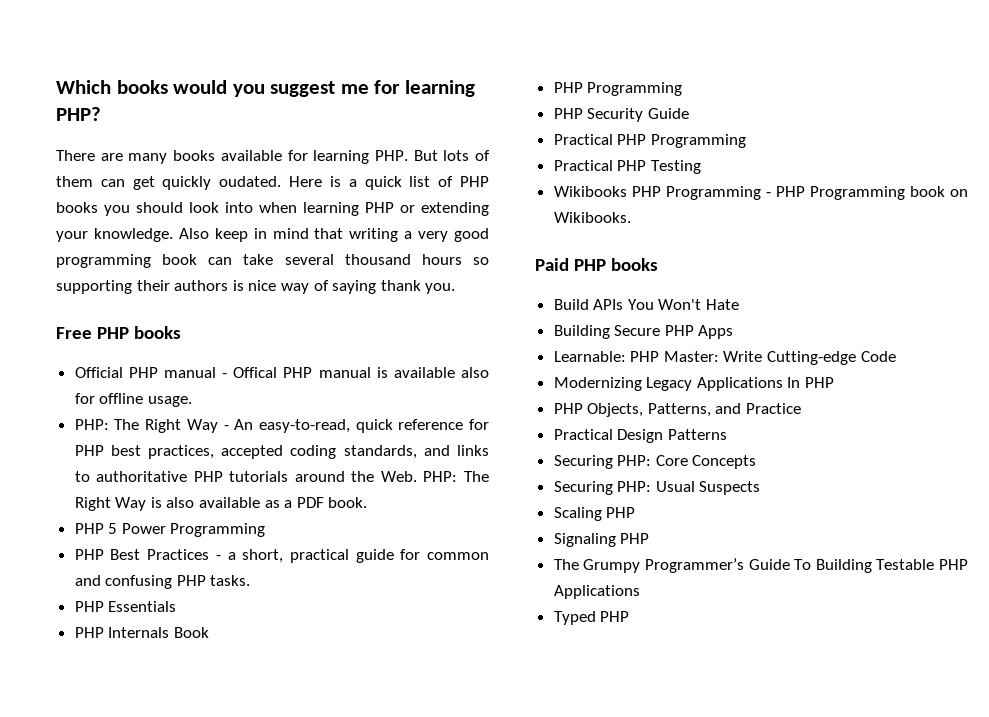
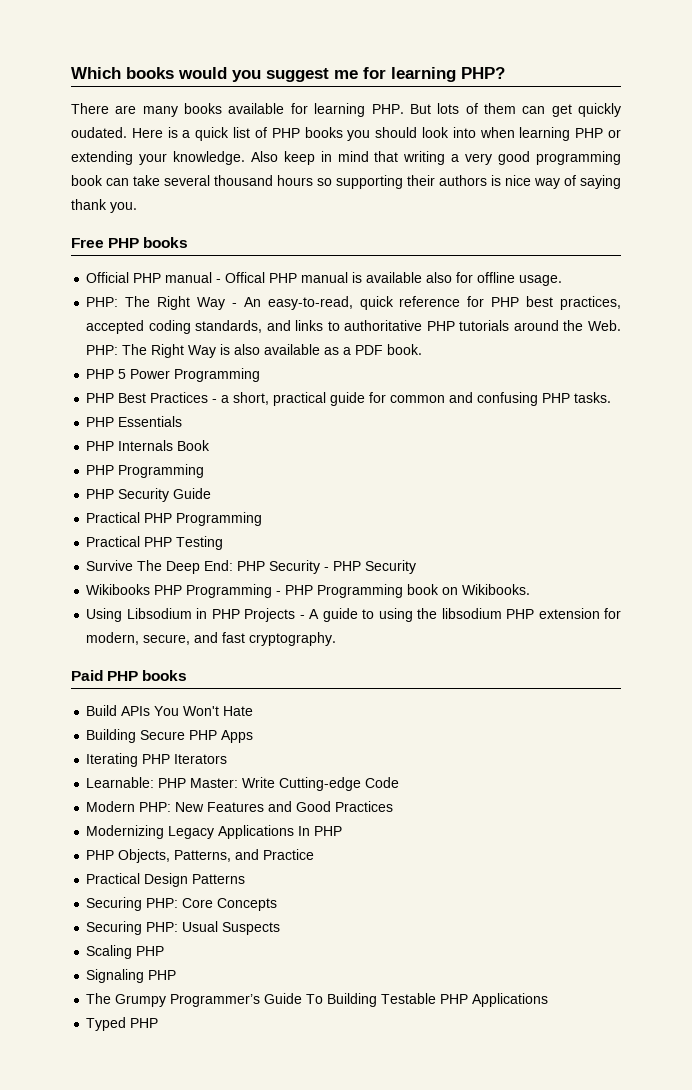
(701, 167) none -> [86,560,417,574] // Survive The Deep End: PHP Security - PHP Security
(631, 217) none -> [86,608,621,622] [86,632,337,646] // Using Libsodium in PHP Projects - A guide to using the libsodium PHP extension for modern, secure, and fast cryptography.
(734, 332) none -> [86,753,228,767] // Iterating PHP Iterators
(896, 356) none -> [86,801,394,812] // Modern PHP: New Features and Good Practices

